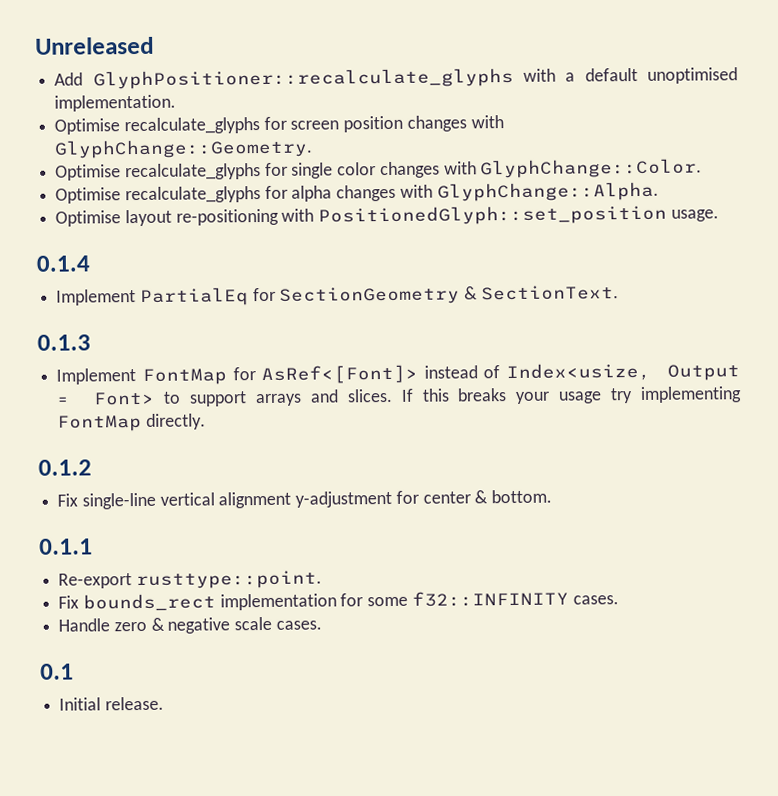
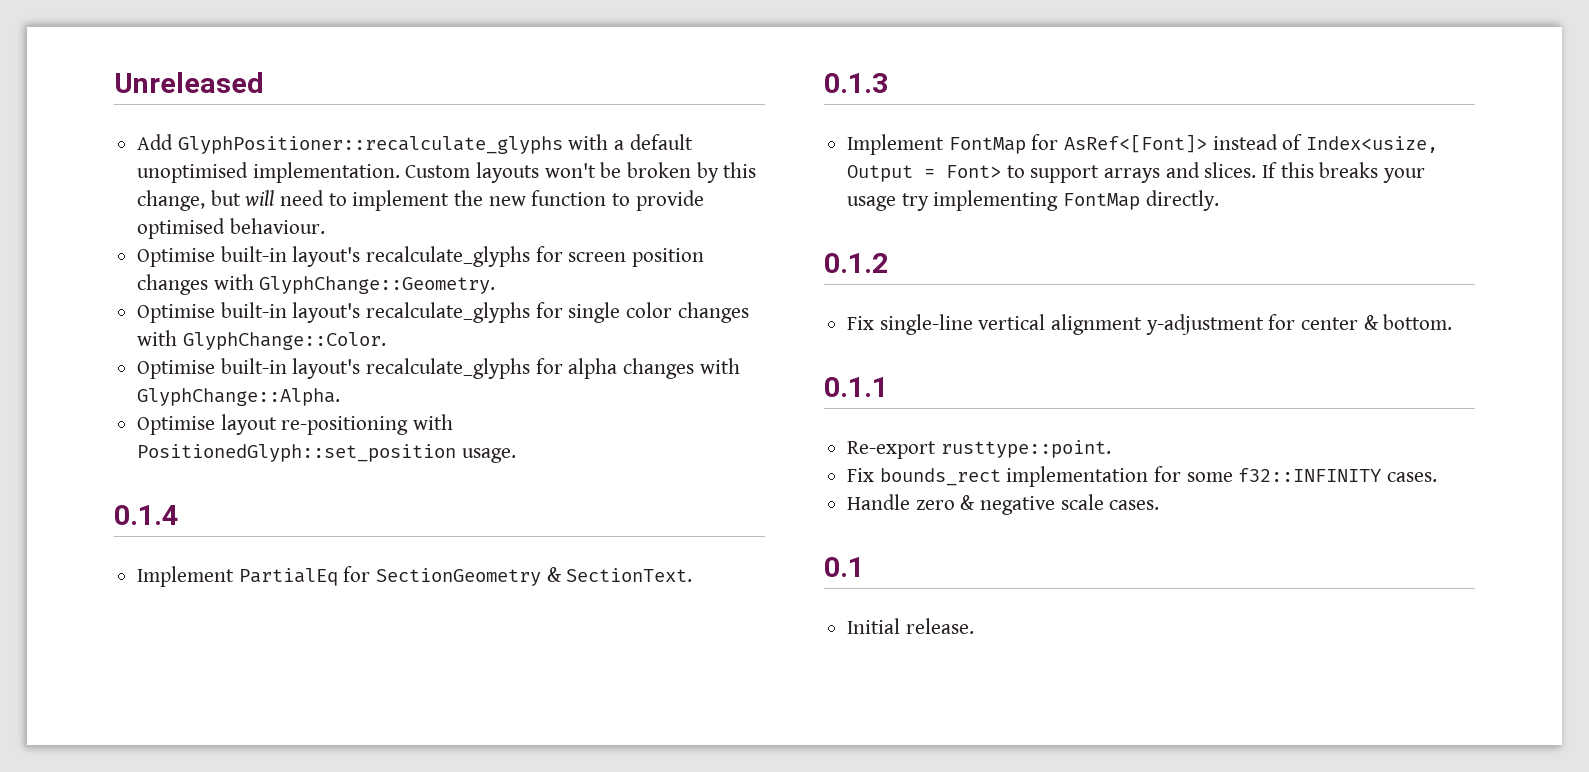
[54,118,121,135] // Optimise -> [405,162,757,183] [137,190,704,211] [137,218,325,239] [137,246,361,267] Custom layouts won't be broken by this change, but will need to implement the new function to provide optimised behaviour. // Optimise built-in layout's
(122, 172) none -> [220,302,361,323] built-in layout's
(122, 195) none -> [220,358,361,379] built-in layout's

